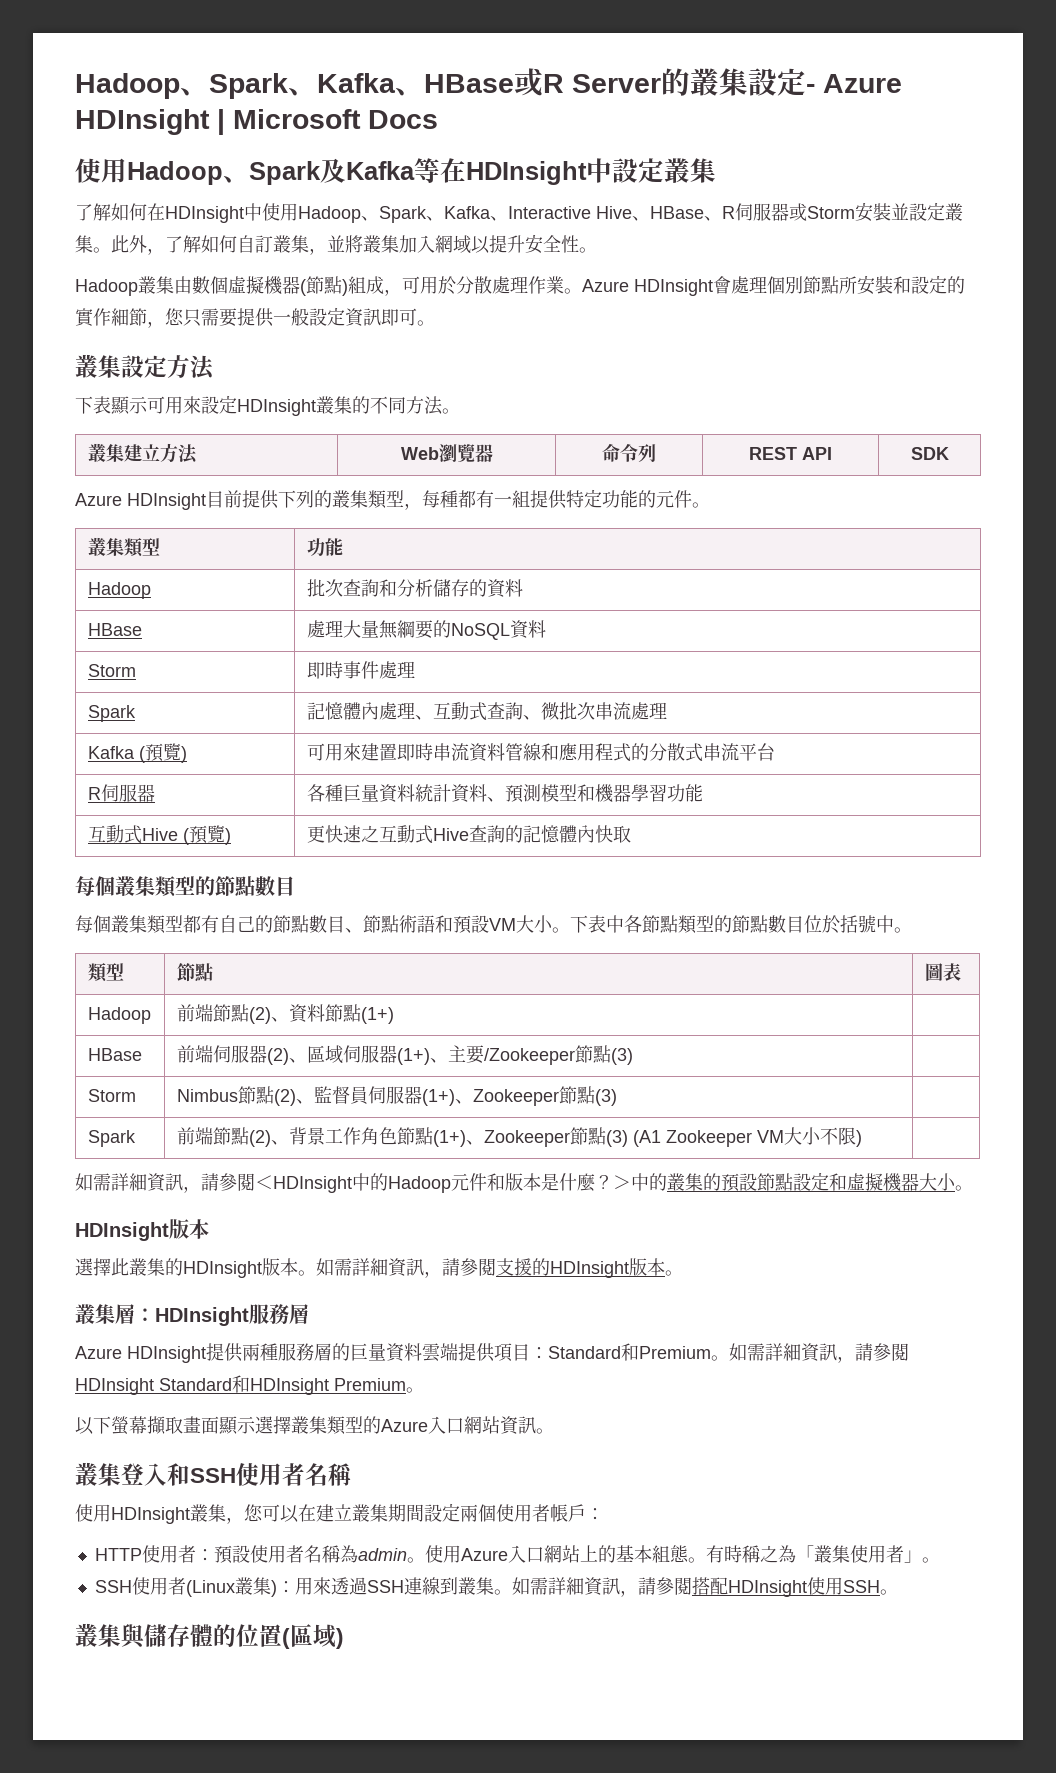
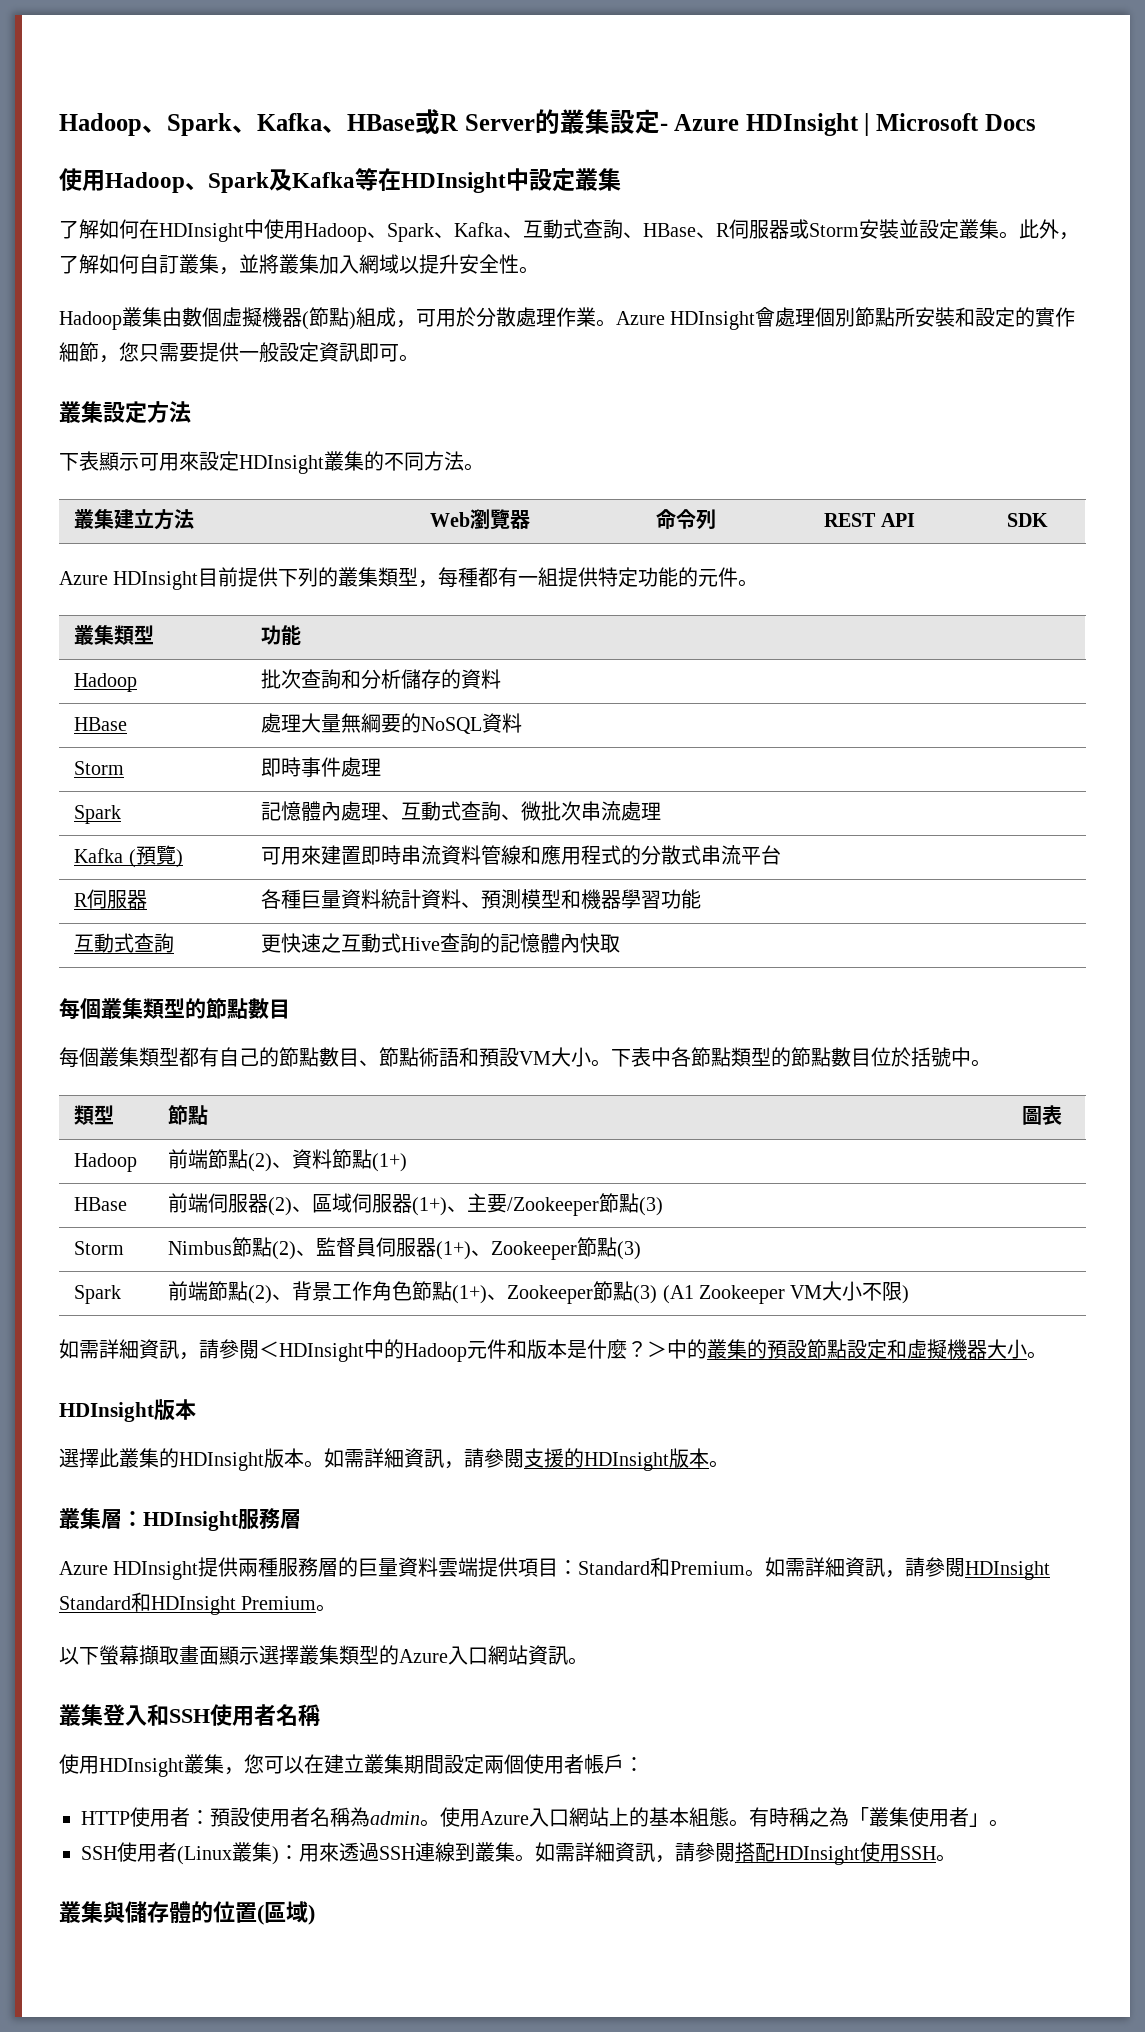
[508,206,632,219] Interactive Hive -> [523,219,623,239] 互動式查詢
[141,825,231,845] Hive (預覽) -> [134,933,175,953] 查詢

